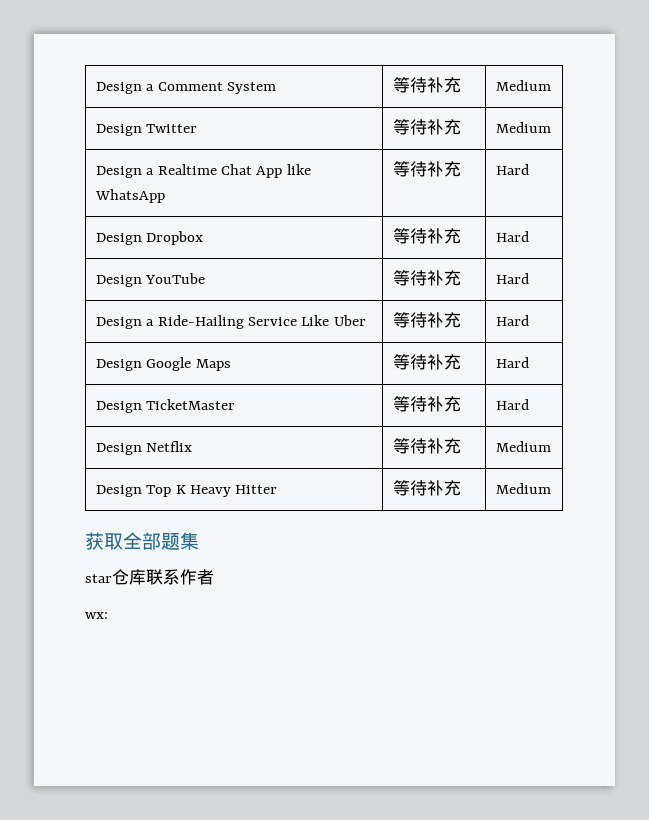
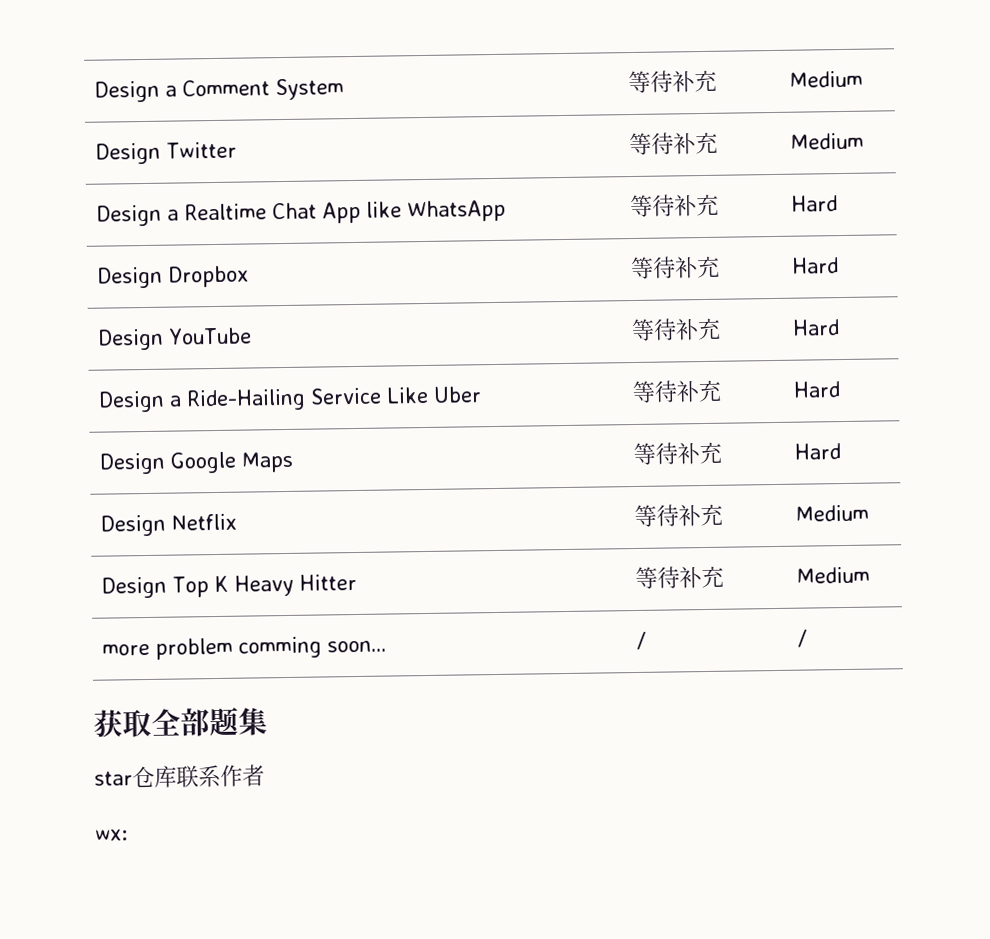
[95,399,236,413] [392,396,461,412] [495,399,529,410] // Design TicketMaster | 等待补充 | Hard -> (841, 451) none
(551, 488) none -> [101,636,387,660] [635,631,646,651] [796,629,807,648] // more problem comming soon... | / | /

